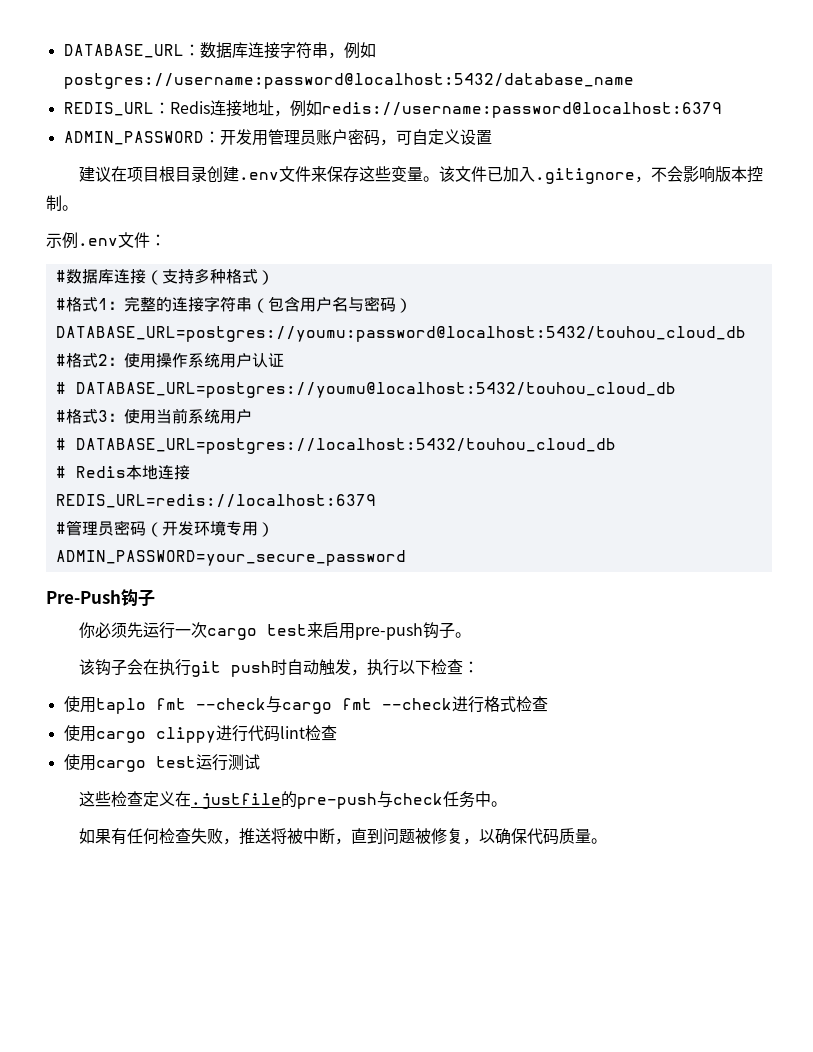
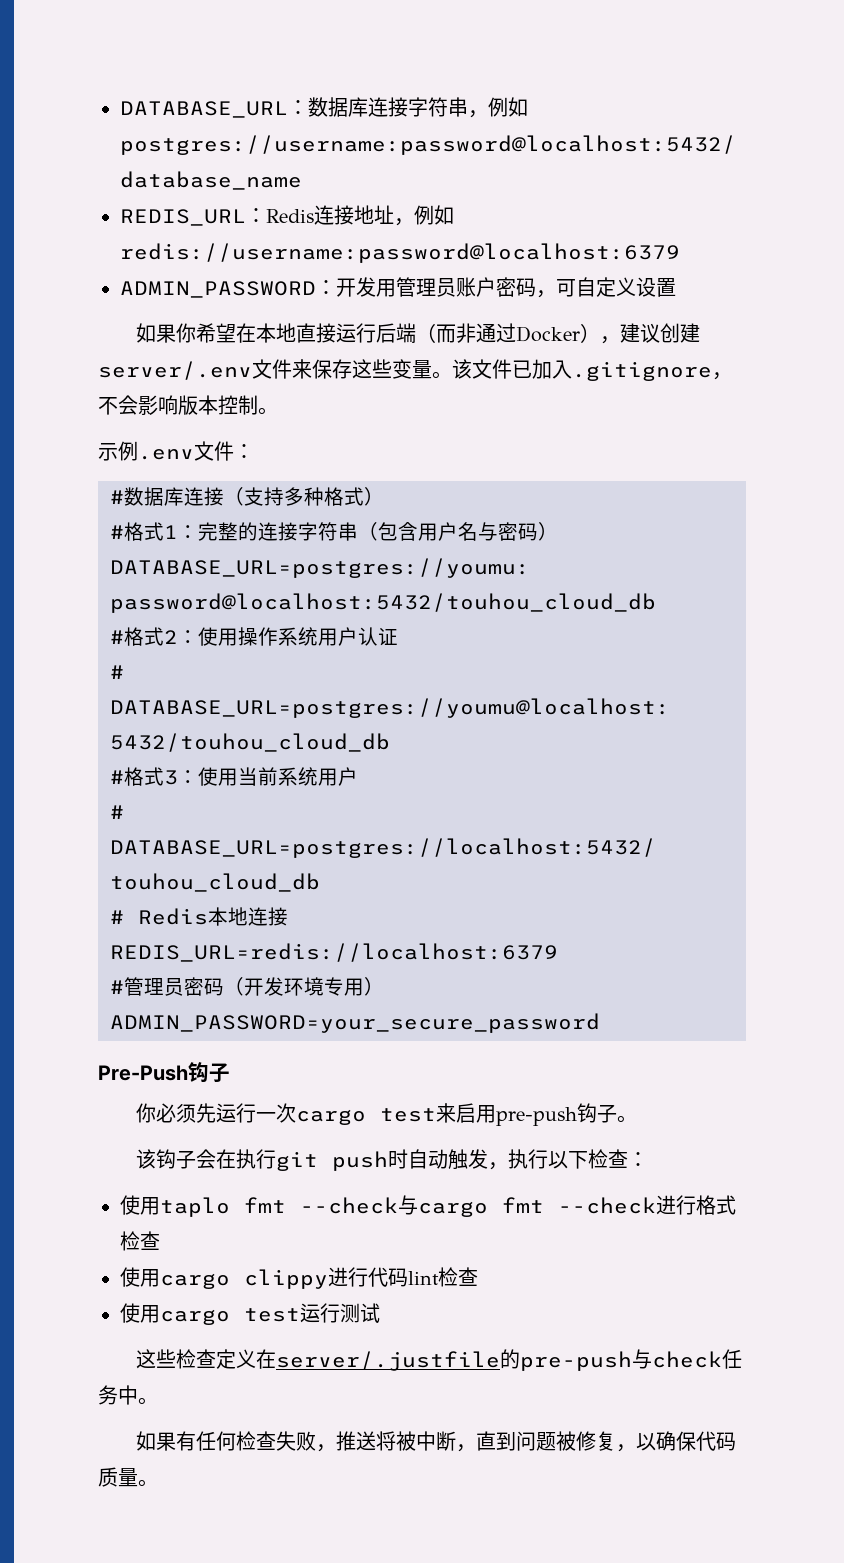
[79,166,280,183] 建议在项目根目录创建.env -> [135,323,700,344] [98,361,252,380] 如果你希望在本地直接运行后端（而非通过Docker），建议创建server/.env
[191,793,282,809] .justfile -> [275,1351,500,1371] server/.justfile

